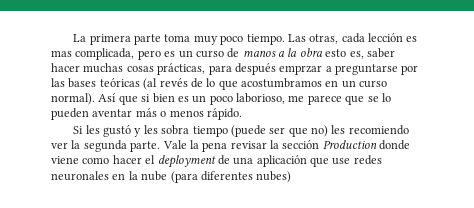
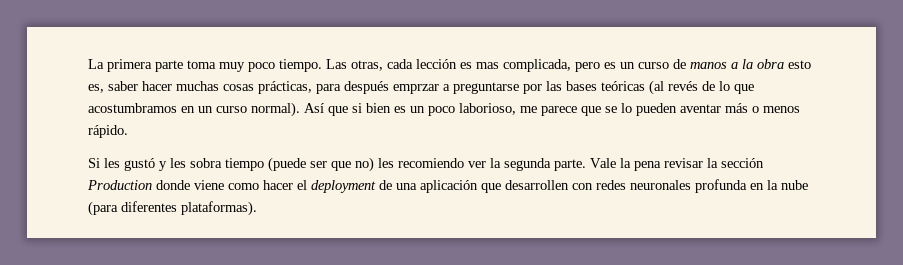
[332,158,351,165] use -> [505,180,593,190] desarrollen con
(109, 176) none -> [695,179,747,193] profunda
[256,171,292,183] nubes) -> [181,201,257,216] plataformas).

